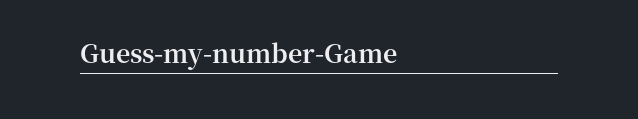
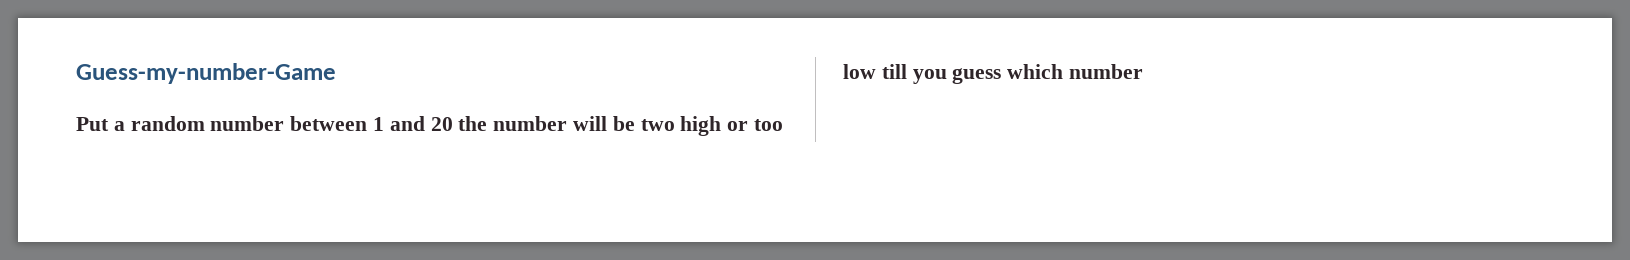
(397, 56) none -> [76,116,784,136] [843,64,1144,84] // Put a random number between 1 and 20 the number will be two high or too low till you guess which number

